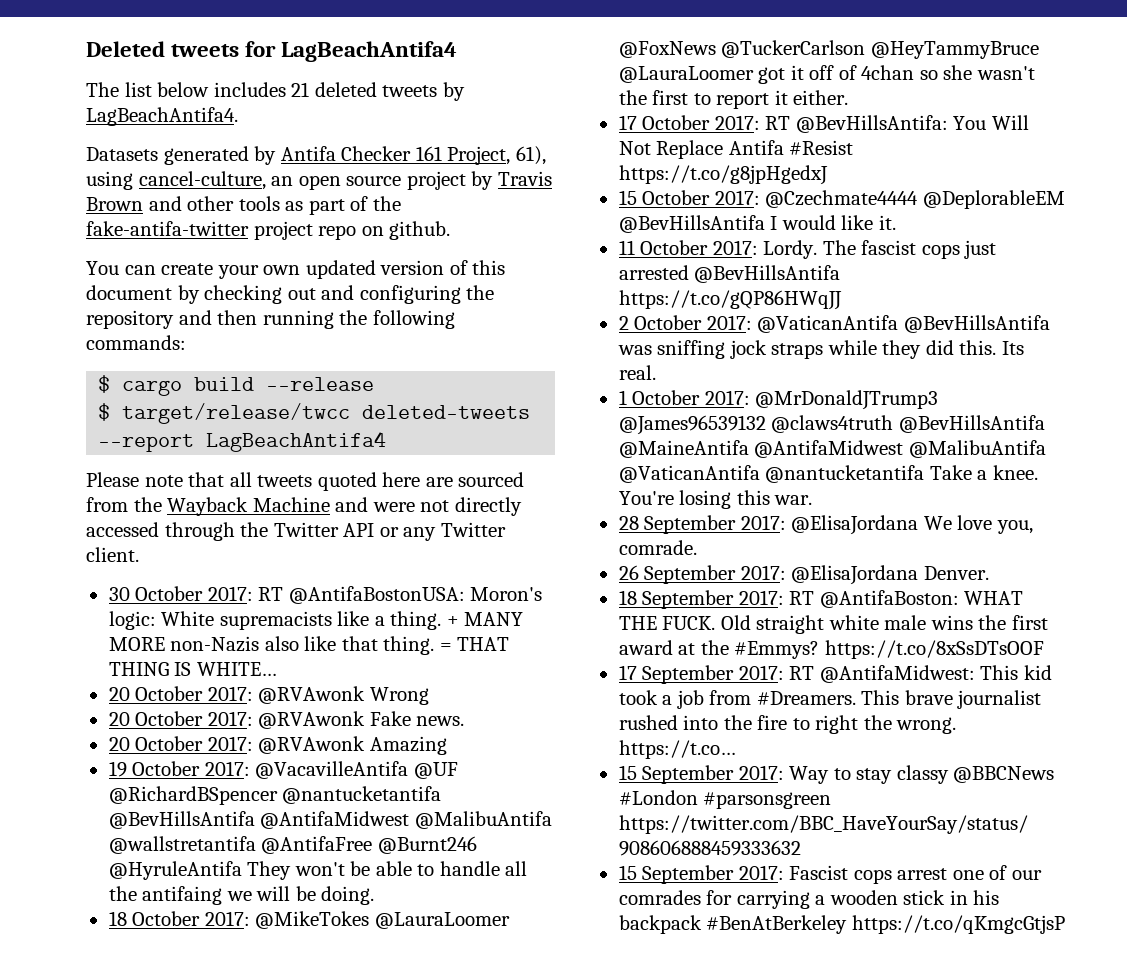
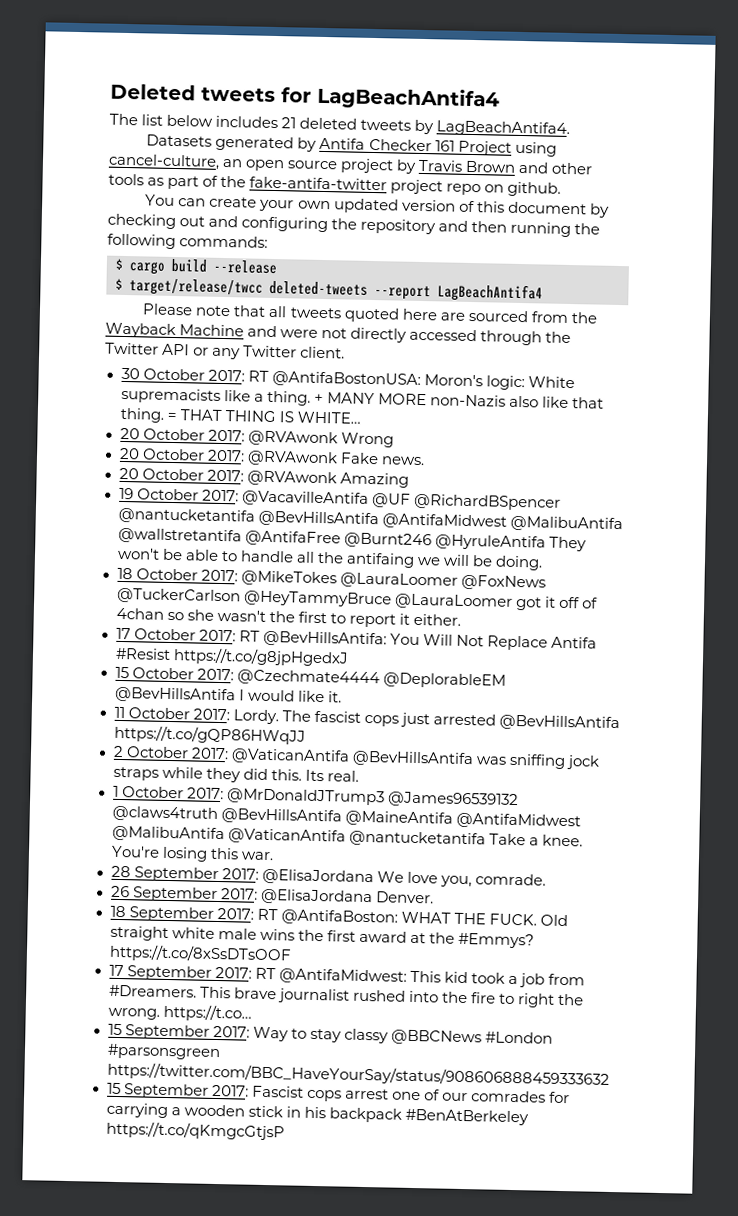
[447,146,546,165] Project, 61), -> [457,140,512,156] Project

